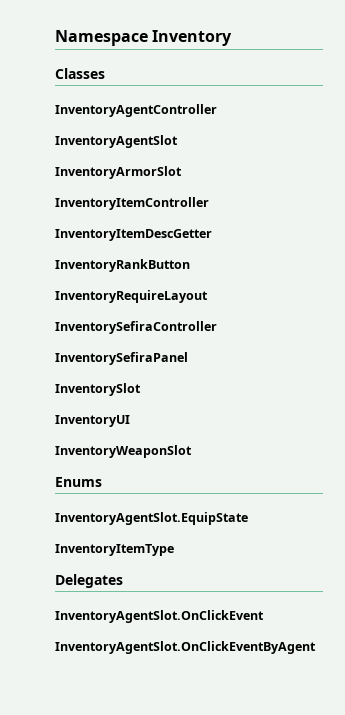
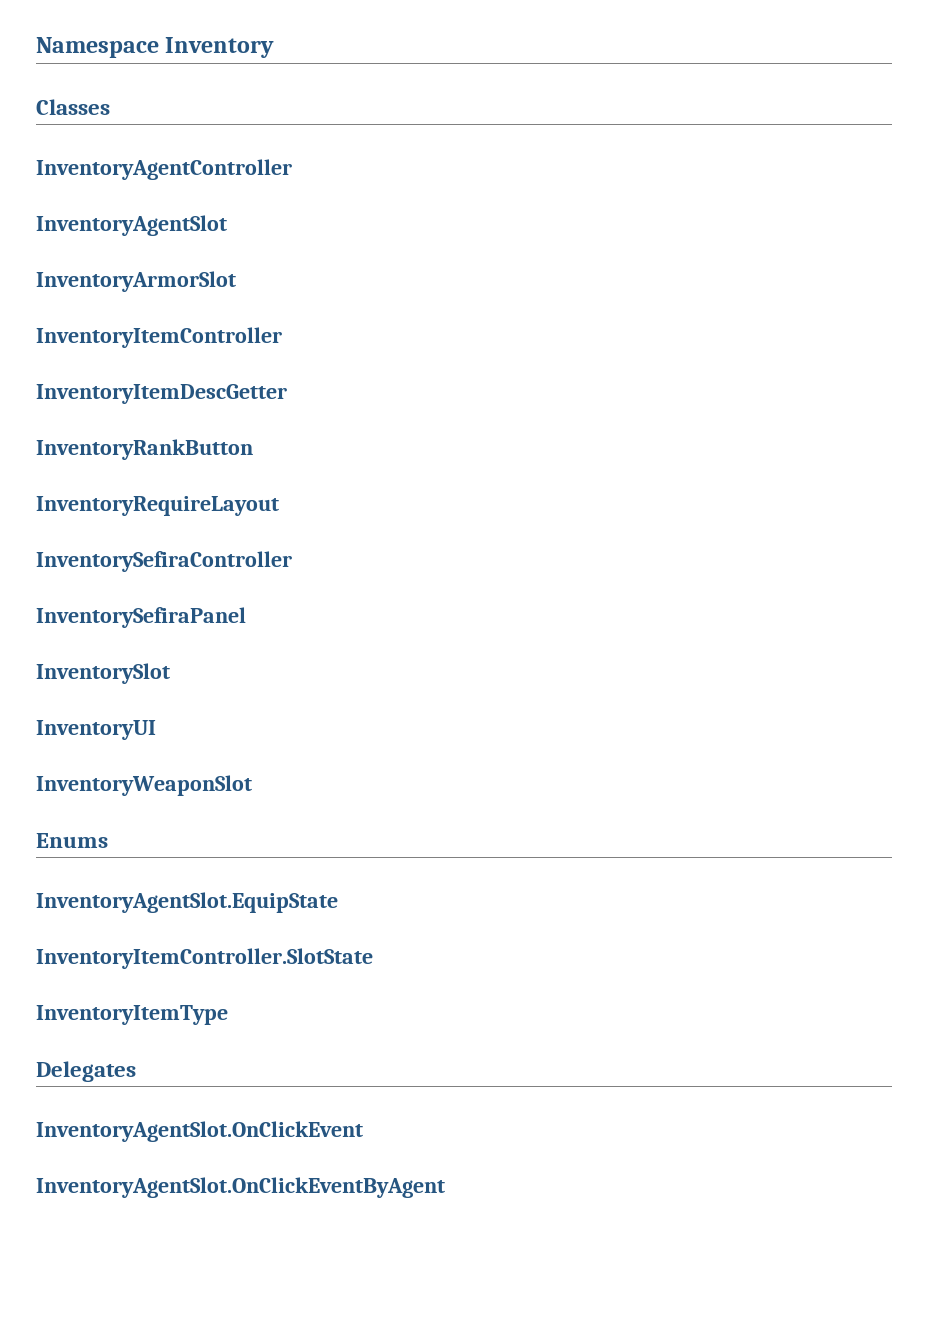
(248, 518) none -> [36,948,373,969] // InventoryItemController.SlotState

